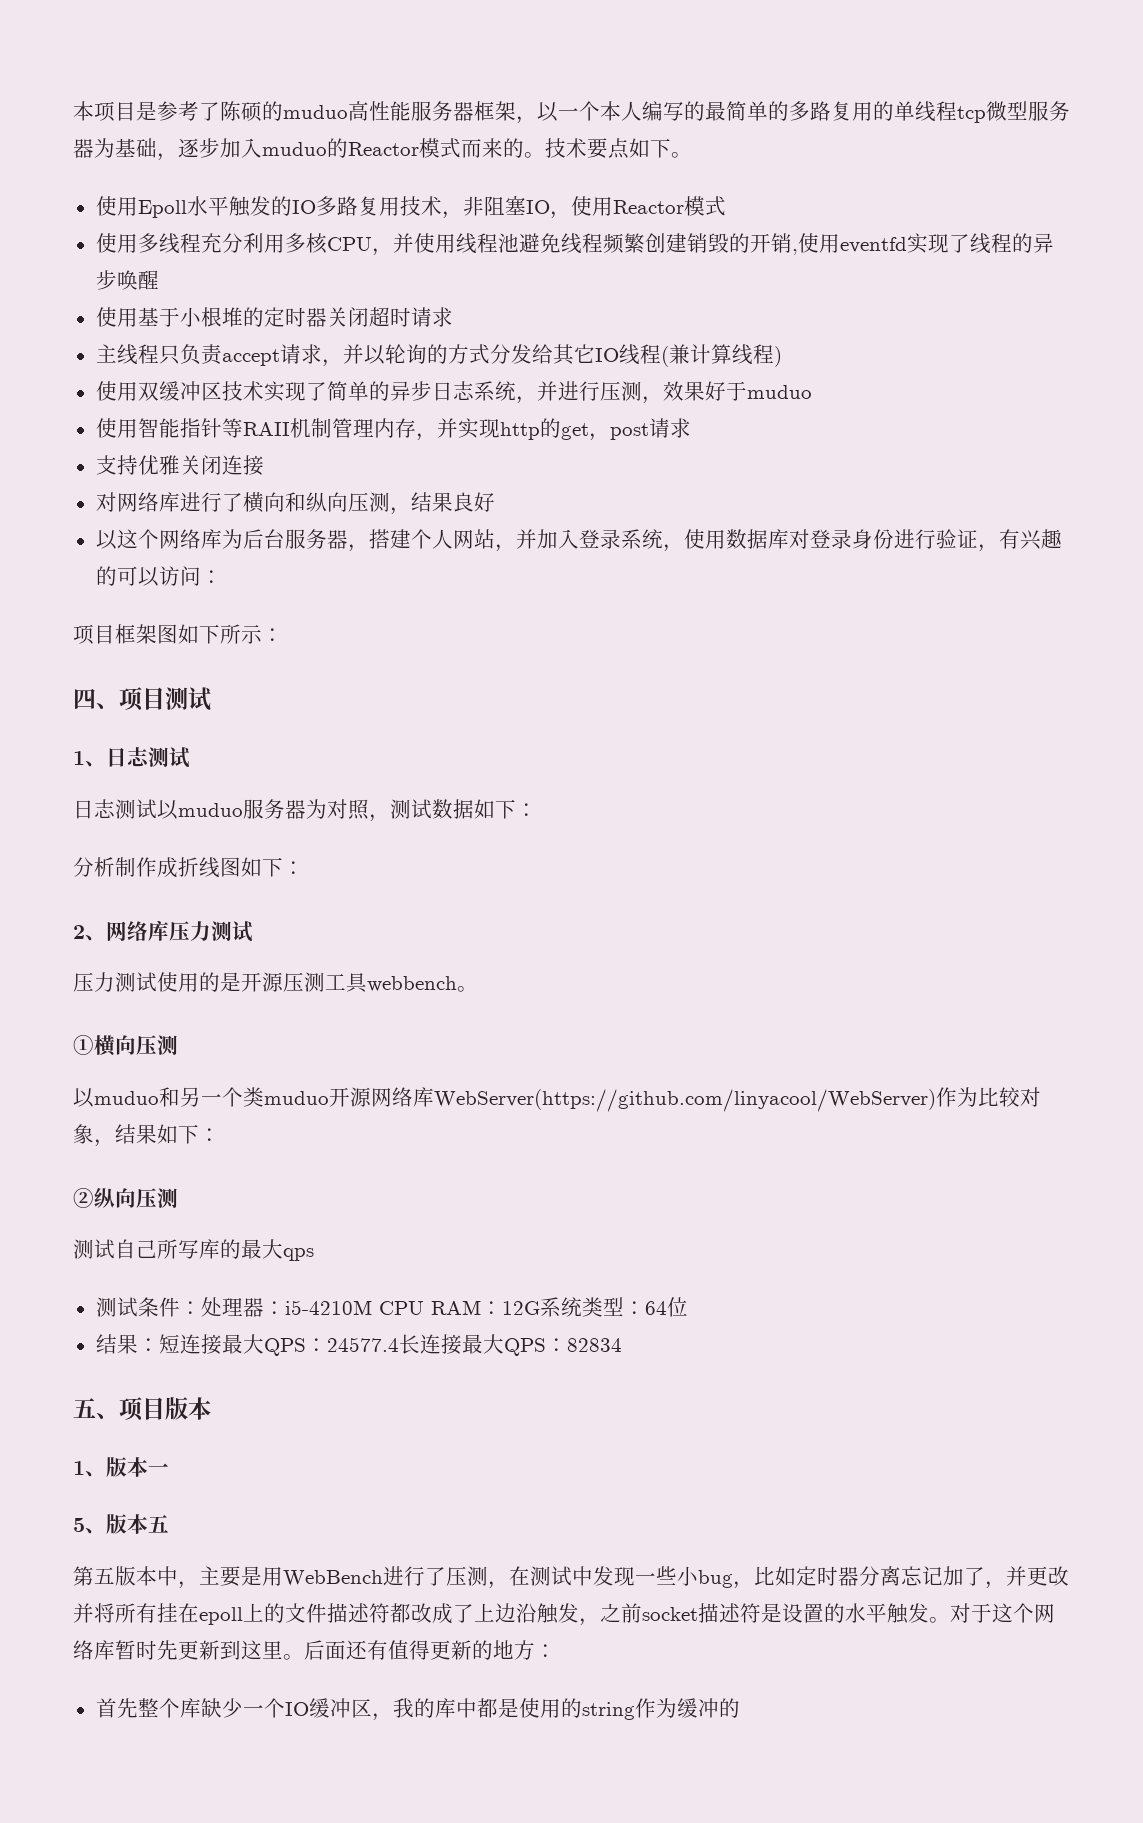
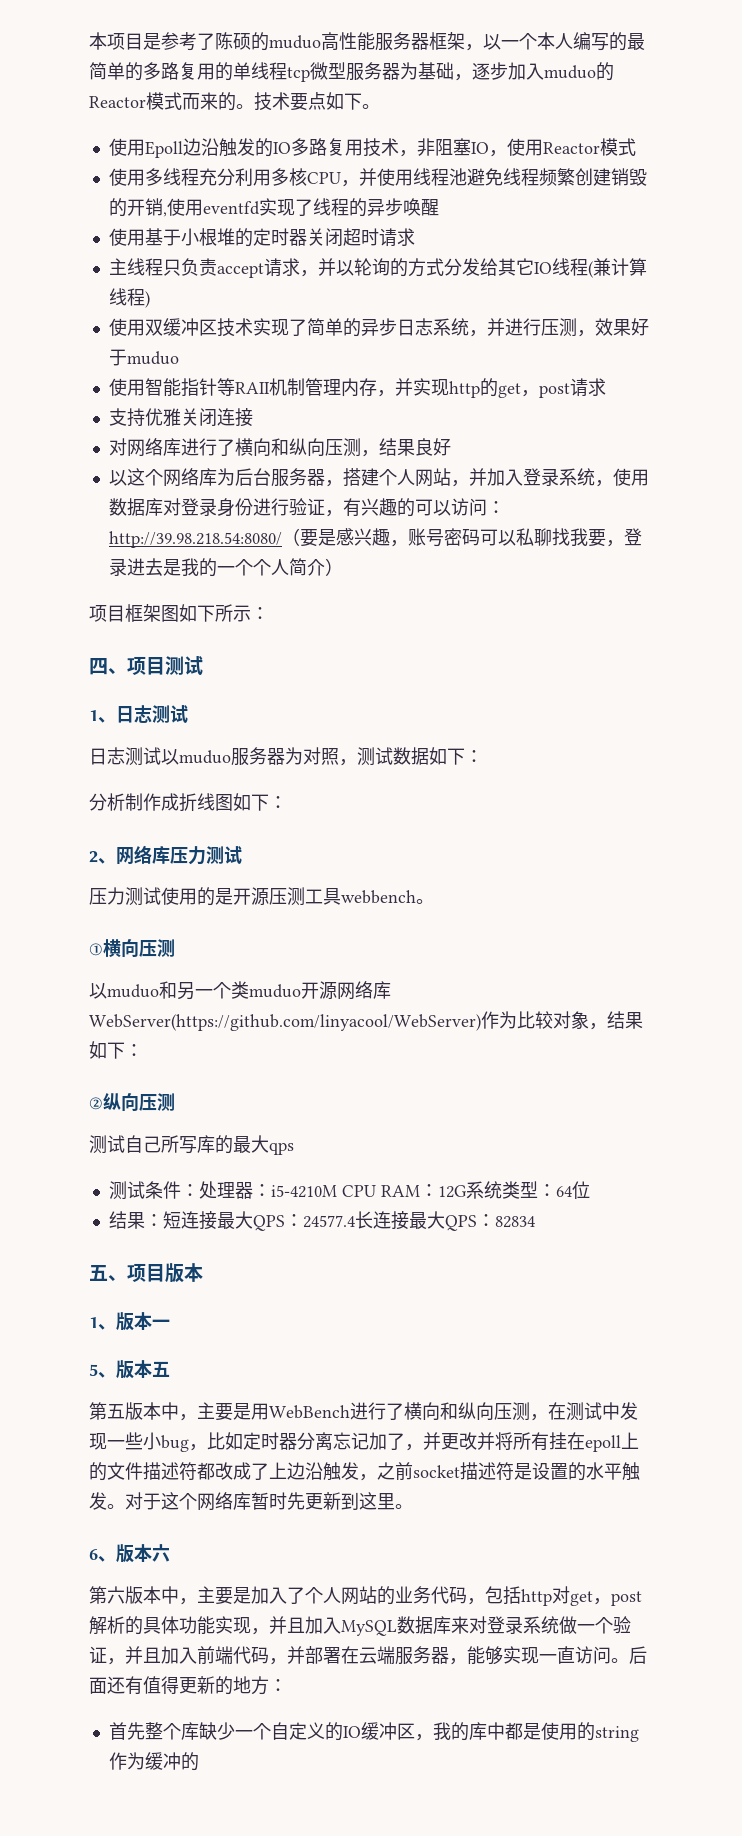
[186,196,229,216] 水平 -> [182,138,219,156] 边沿
(222, 577) none -> [108,528,642,548] [108,558,343,577] http://39.98.218.54:8080/（要是感兴趣，账号密码可以私聊找我要，登录进去是我的一个个人简介）
(446, 1576) none -> [404,1402,494,1420] 横向和纵向
(304, 1657) none -> [89,1544,170,1563] [89,1586,642,1606] [89,1616,631,1636] [89,1646,629,1665] // 6、版本六 // 第六版本中，主要是加入了个人网站的业务代码，包括http对get，post解析的具体功能实现，并且加入MySQL数据库来对登录系统做一个验证，并且加入前端代码，并部署在云端服务器，能够实现一直访问。
(285, 1708) none -> [270,1722,343,1741] 自定义的

